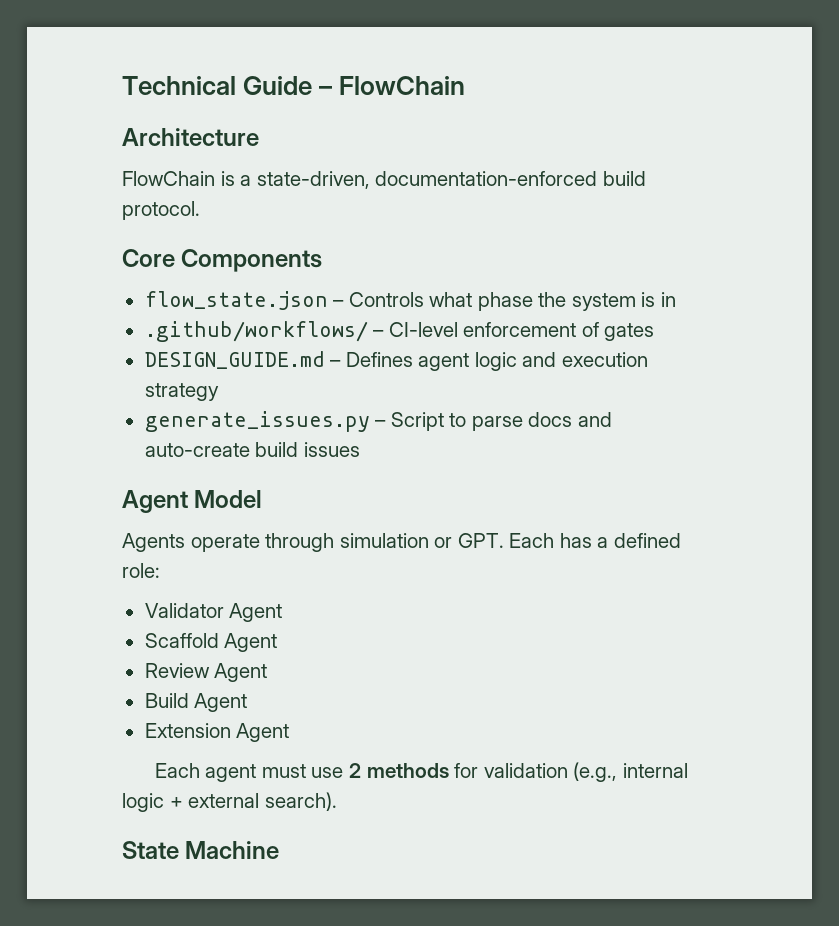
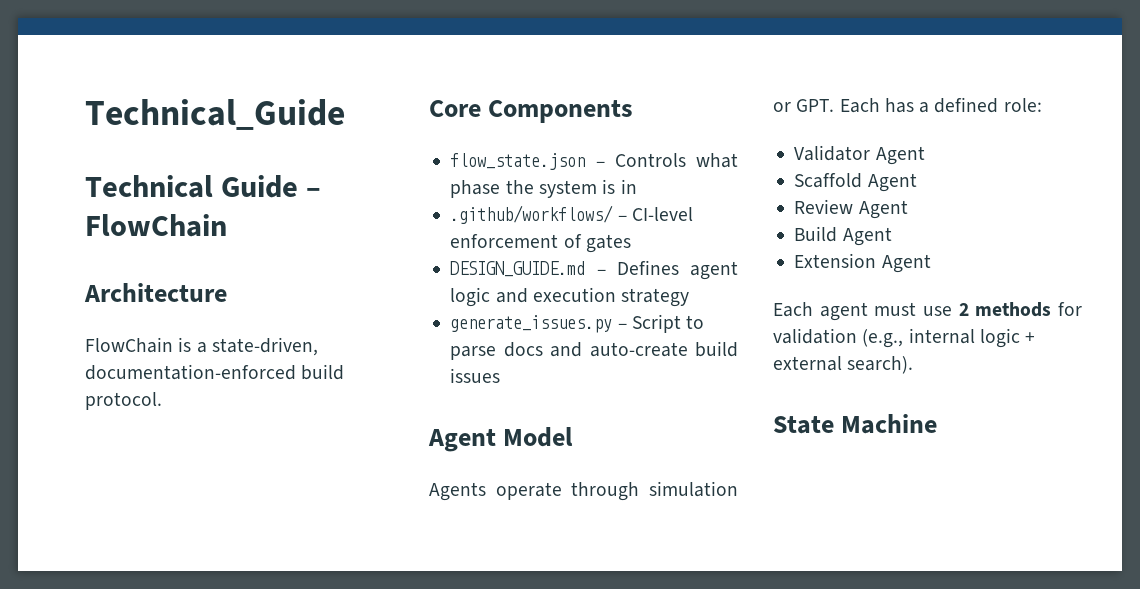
(122, 85) none -> [85,99,345,130] Technical_Guide //

